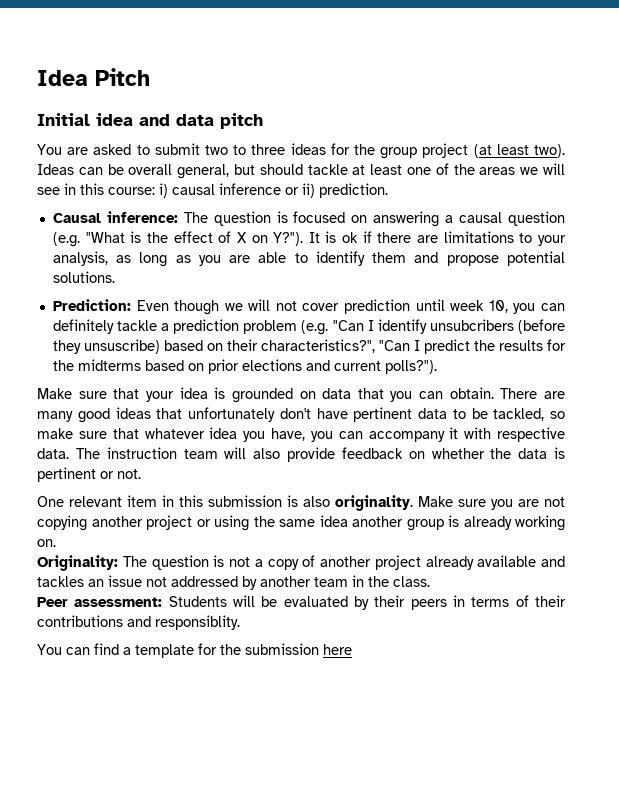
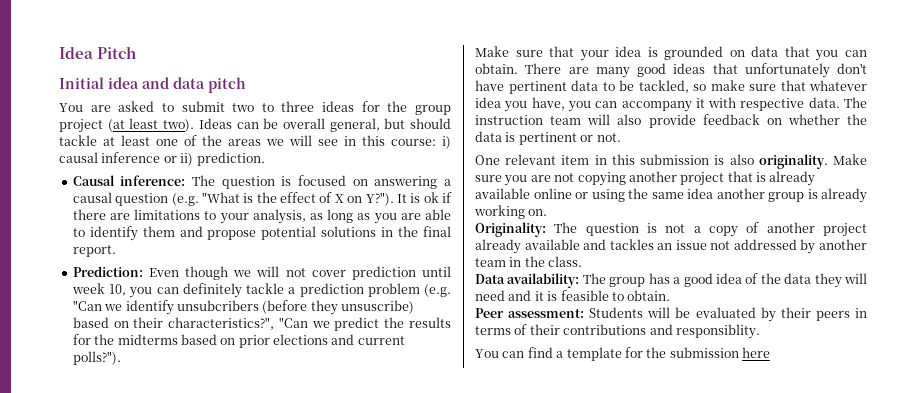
[52,271,115,283] solutions. -> [321,226,452,237] [72,245,116,257] solutions in the final report.
[367,320,374,331] I -> [104,304,123,311] we
[413,340,420,351] I -> [311,321,330,328] we
(192, 522) none -> [727,171,816,186] [475,188,572,199] that is already available online
(430, 581) none -> [475,273,867,288] [475,290,671,301] // Data availability: The group has a good idea of the data they will need and it is feasible to obtain.

